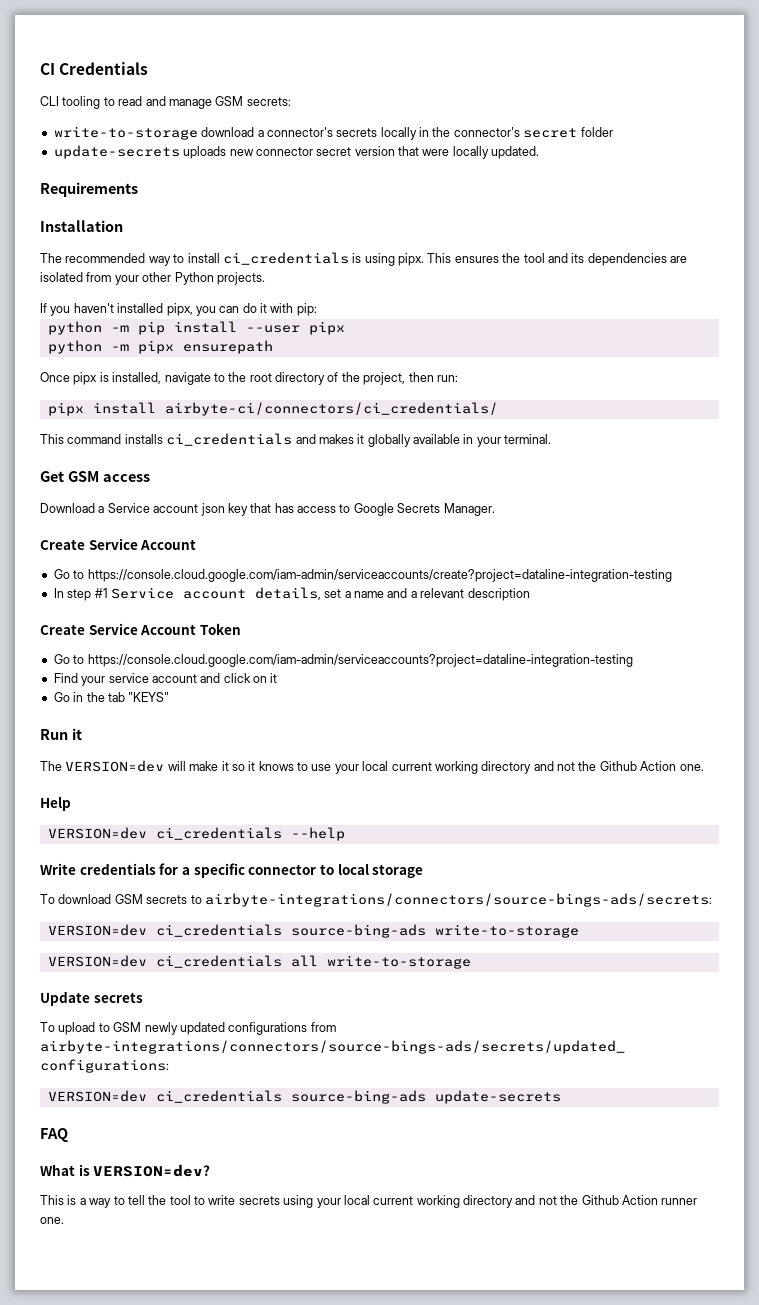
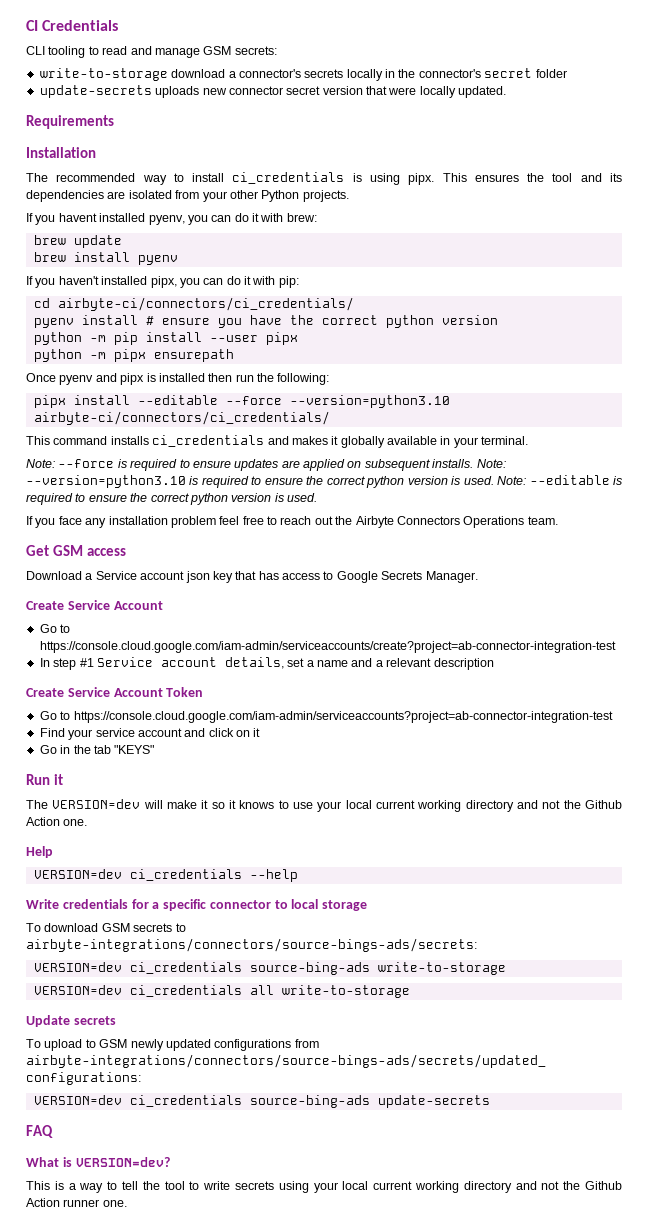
(265, 278) none -> [26,213,317,225] [33,235,122,248] [33,252,178,265] // If you havent installed pyenv, you can do it with brew: // brew update // brew install pyenv
(317, 309) none -> [33,297,354,311] [33,315,498,328] // cd airbyte-ci/connectors/ci_credentials/ // pyenv install # ensure you have the correct python version
[73,372,458,385] pipx is installed, navigate to the root directory of the project, then run: -> [59,373,330,385] pyenv and pipx is installed then run the following:
(156, 408) none -> [137,395,450,408] --editable --force --version=python3.10
(552, 439) none -> [26,459,506,471] [26,475,622,488] [26,493,317,505] [26,516,558,528] // Note: --force is required to ensure updates are applied on subsequent installs. Note: --version=python3.10 is required to ensure the correct python version is used. Note: --editable is required to ensure the correct python version is used. // If you face any installation problem feel free to reach out the Airbyte Connectors Operations team.
[87,569,672,582] https://console.cloud.google.com/iam-admin/serviceaccounts/create?project=dataline-integration-testing -> [39,641,616,653] https://console.cloud.google.com/iam-admin/serviceaccounts/create?project=ab-connector-integration-test
[87,654,633,667] https://console.cloud.google.com/iam-admin/serviceaccounts?project=dataline-integration-testing -> [73,711,613,723] https://console.cloud.google.com/iam-admin/serviceaccounts?project=ab-connector-integration-test

